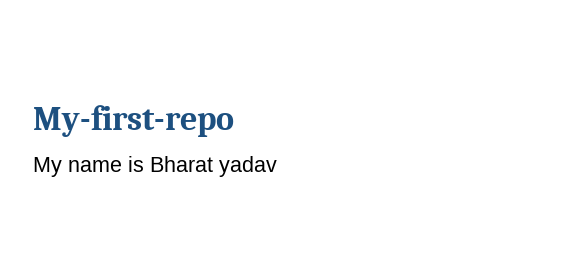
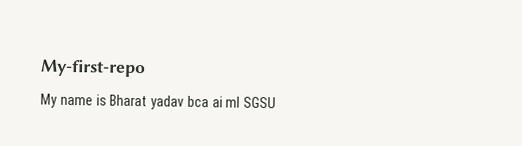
(277, 166) none -> [186,95,277,109] bca ai ml SGSU

